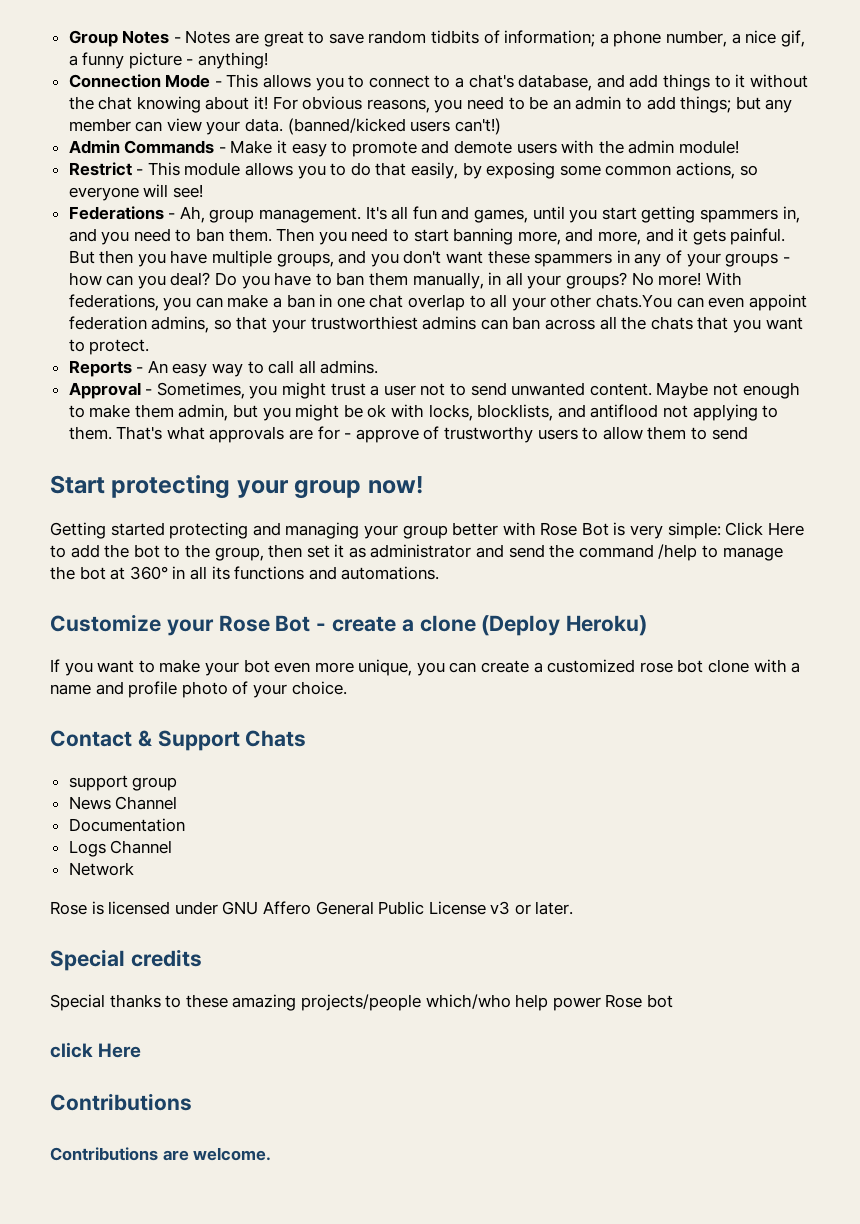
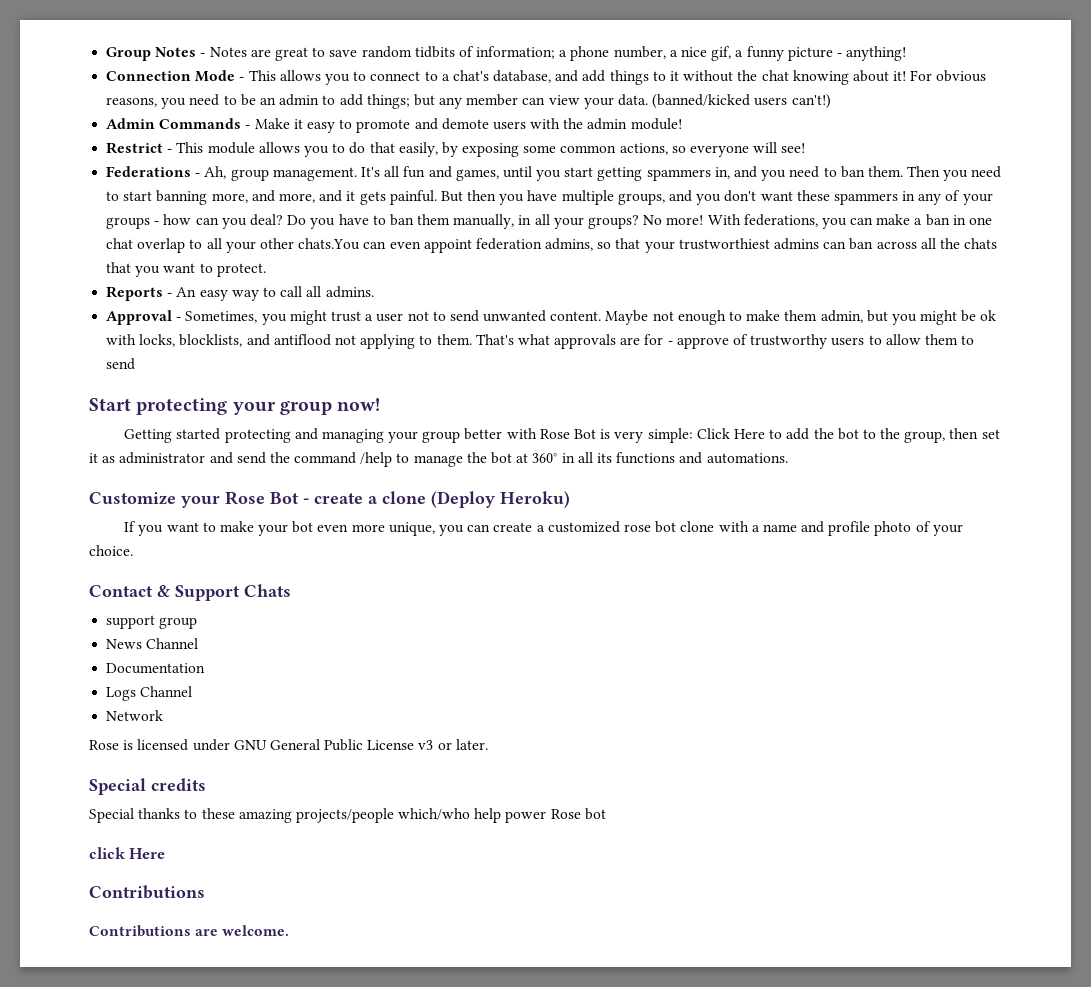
[262,901,311,915] Affero -> (267, 745) none

